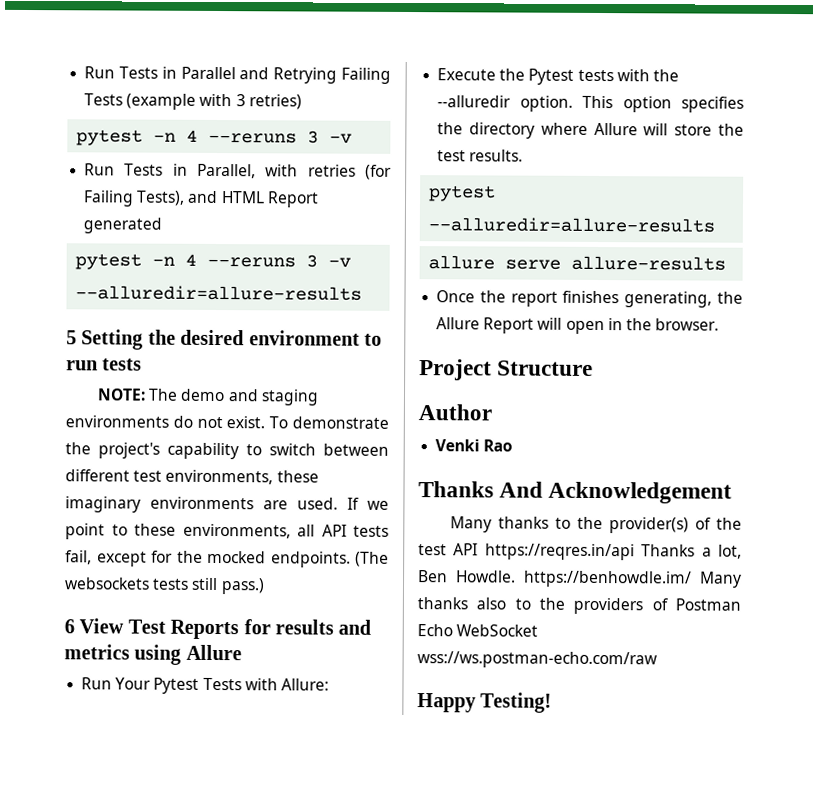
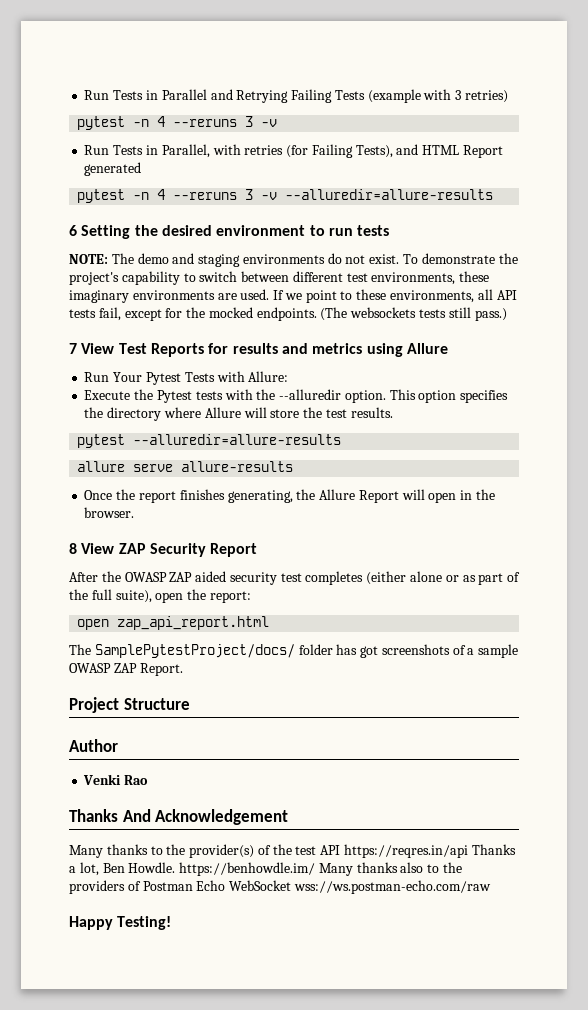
[66,330,77,345] 5 -> [69,225,77,236] 6
[64,619,75,634] 6 -> [69,343,77,354] 7
(720, 324) none -> [69,543,258,557] [69,571,521,585] [69,589,251,603] [77,616,270,630] [69,644,519,658] [69,663,183,676] // 8 View ZAP Security Report // After the OWASP ZAP aided security test completes (either alone or as part of the full suite), open the report: // open zap_api_report.html // The SamplePytestProject/docs/ folder has got screenshots of a sample OWASP ZAP Report.

